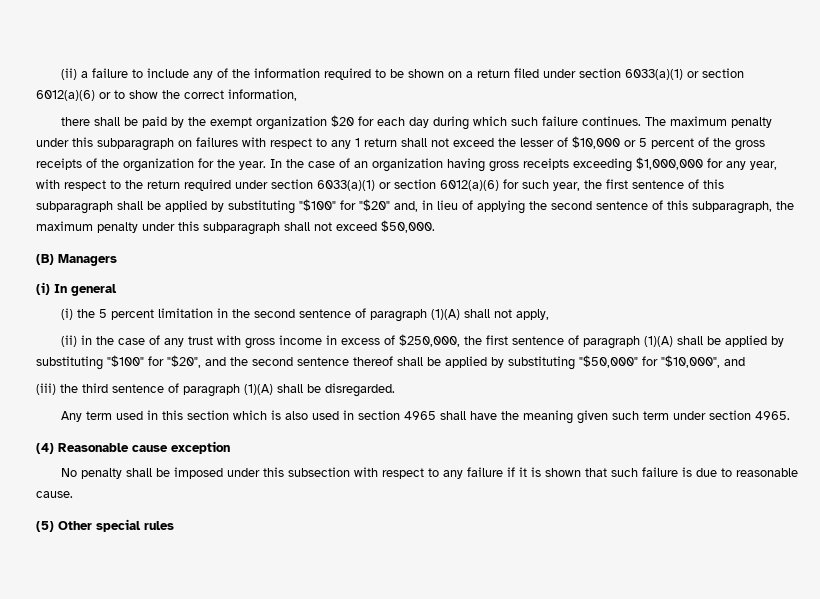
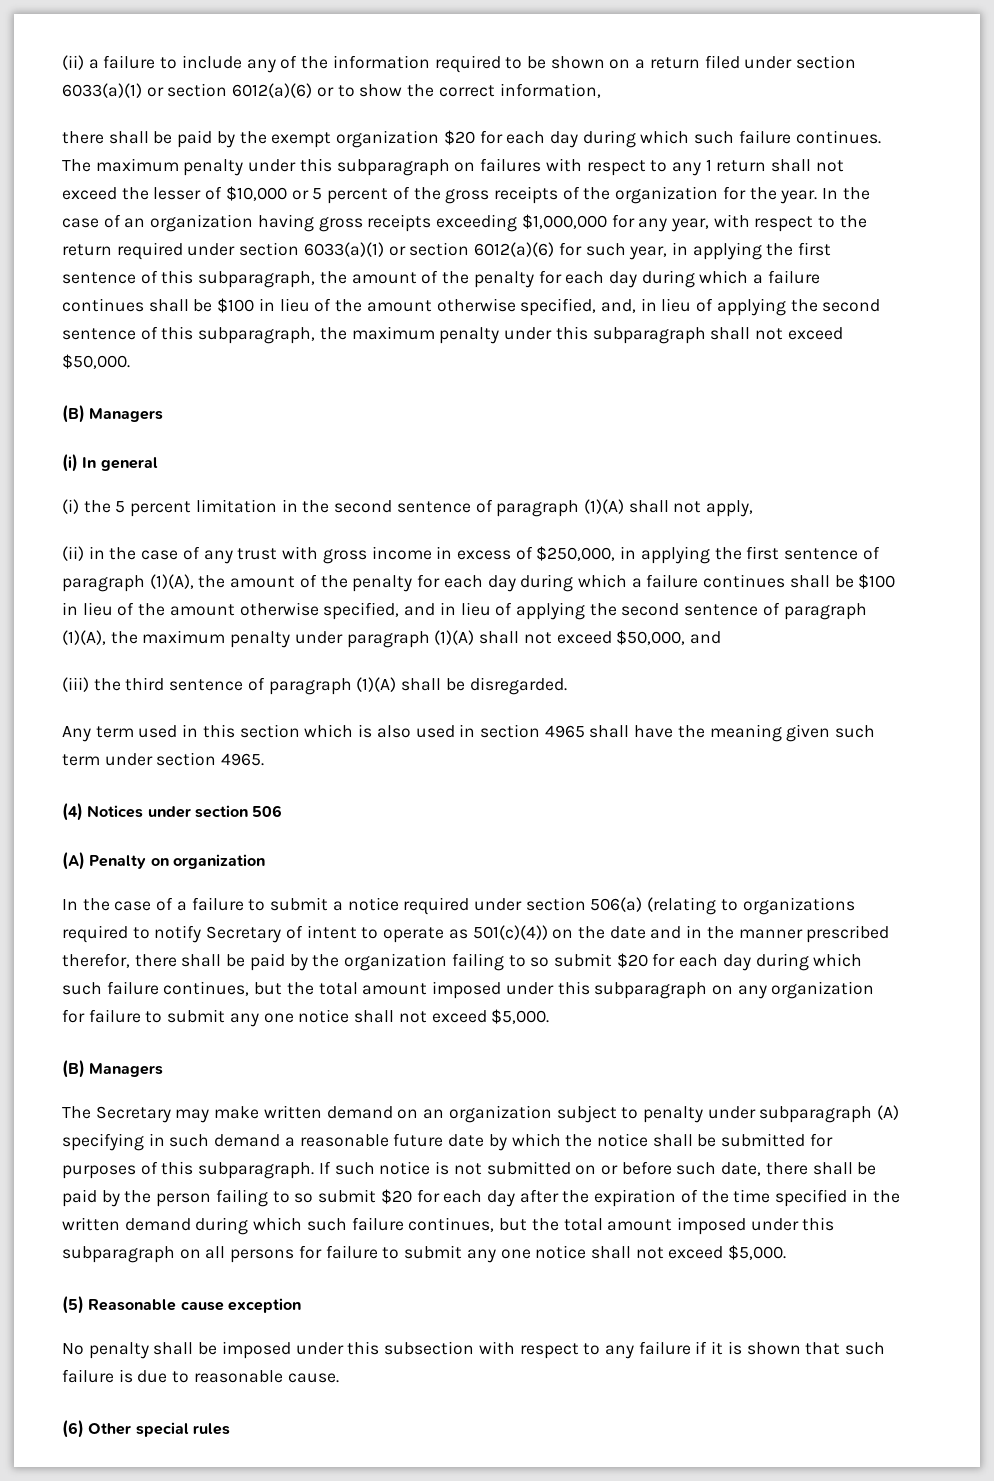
(580, 186) none -> [671,242,762,260] in applying
[36,199,390,214] subparagraph shall be applied by substituting "$100" for "$20" -> [198,270,820,288] [62,298,597,316] subparagraph, the amount of the penalty for each day during which a failure continues shall be $100 in lieu of the amount otherwise specified,
(460, 340) none -> [620,546,710,564] in applying
[643,335,784,347] [36,355,720,370] (1)(A) shall be applied by substituting "$100" for "$20", and the second sentence thereof shall be applied by substituting "$50,000" for "$10,000", -> [149,574,896,592] [62,602,867,620] [62,630,686,648] (1)(A), the amount of the penalty for each day during which a failure continues shall be $100 in lieu of the amount otherwise specified, and in lieu of applying the second sentence of paragraph (1)(A), the maximum penalty under paragraph (1)(A) shall not exceed $50,000,
(54, 448) none -> [87,805,283,818] [62,852,265,870] [62,897,855,915] [62,925,890,943] [62,953,863,971] [62,981,875,999] [62,1009,550,1027] [62,1060,164,1078] [62,1105,900,1123] [62,1133,833,1151] [62,1161,877,1179] [62,1189,900,1207] [62,1217,835,1235] [62,1245,787,1263] [62,1296,84,1314] Notices under section 506 // (A) Penalty on organization // In the case of a failure to submit a notice required under section 506(a) (relating to organizations required to notify Secretary of intent to operate as 501(c)(4)) on the date and in the manner prescribed therefor, there shall be paid by the organization failing to so submit $20 for each day during which such failure continues, but the total amount imposed under this subparagraph on any organization for failure to submit any one notice shall not exceed $5,000. // (B) Managers // The Secretary may make written demand on an organization subject to penalty under subparagraph (A) specifying in such demand a reasonable future date by which the notice shall be submitted for purposes of this subparagraph. If such notice is not submitted on or before such date, there shall be paid by the person failing to so submit $20 for each day after the expiration of the time specified in the written demand during which such failure continues, but the total amount imposed under this subparagraph on all persons for failure to submit any one notice shall not exceed $5,000. // (5)
[36,521,54,532] (5) -> [62,1420,84,1438] (6)

